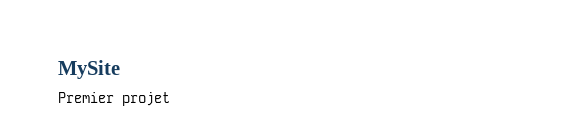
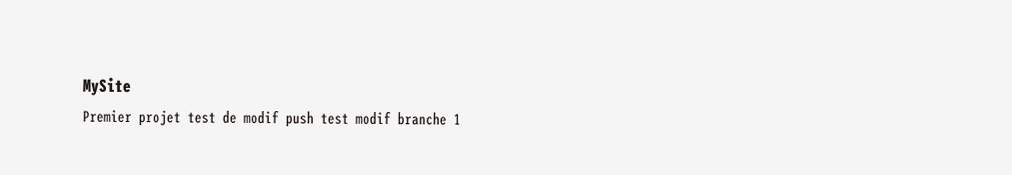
(170, 99) none -> [187,109,461,128] test de modif push test modif branche 1

